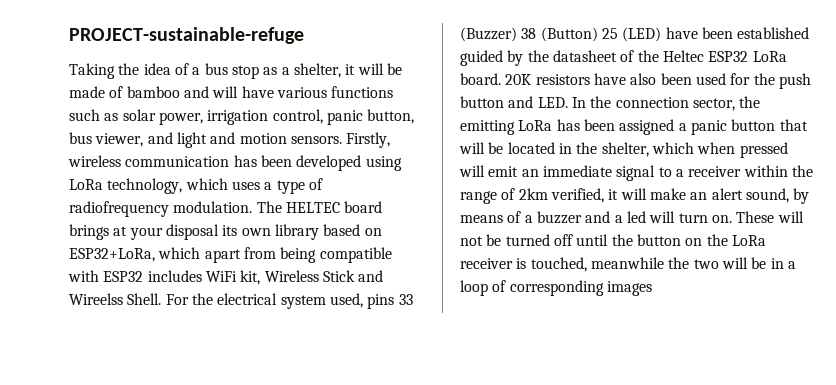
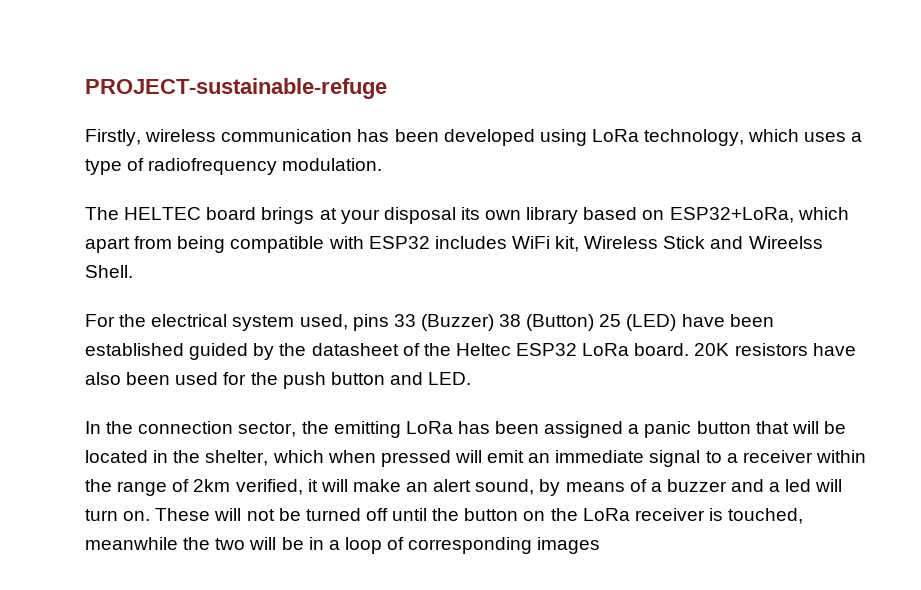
[69,63,402,79] [69,86,394,98] [69,109,415,125] [69,132,342,148] Taking the idea of a bus stop as a shelter, it will be made of bamboo and will have various functions such as solar power, irrigation control, panic button, bus viewer, and light and motion sensors. -> (387, 88) none
(253, 207) none -> (383, 164) //
(162, 299) none -> (133, 271) //
(568, 102) none -> (472, 378) //

